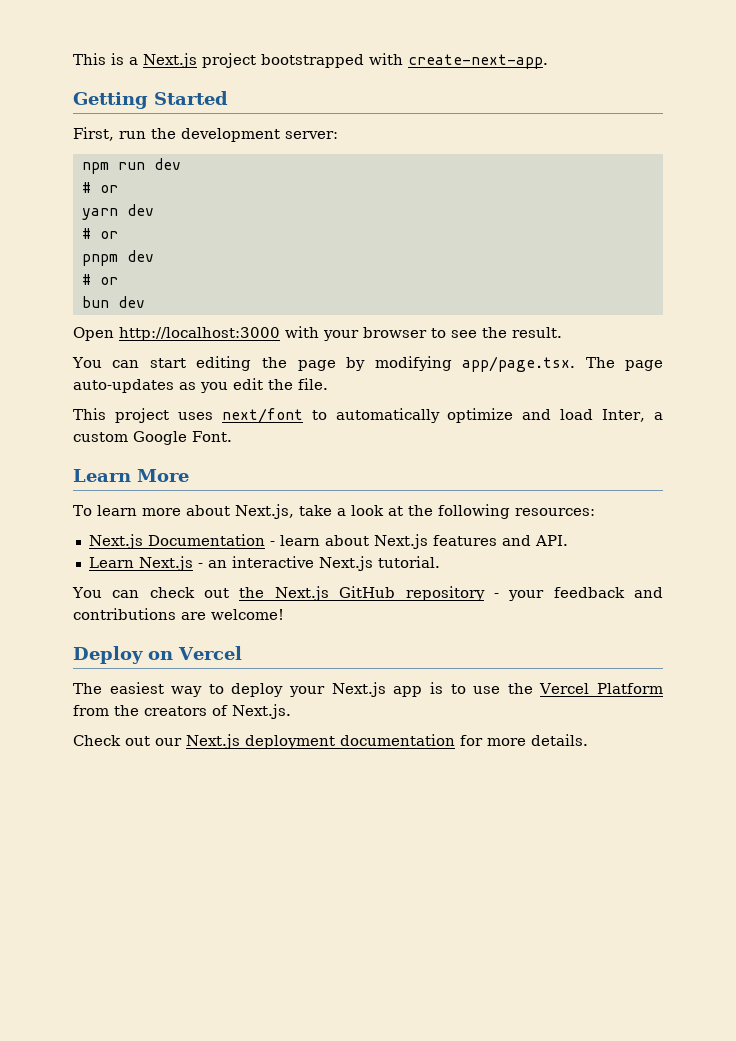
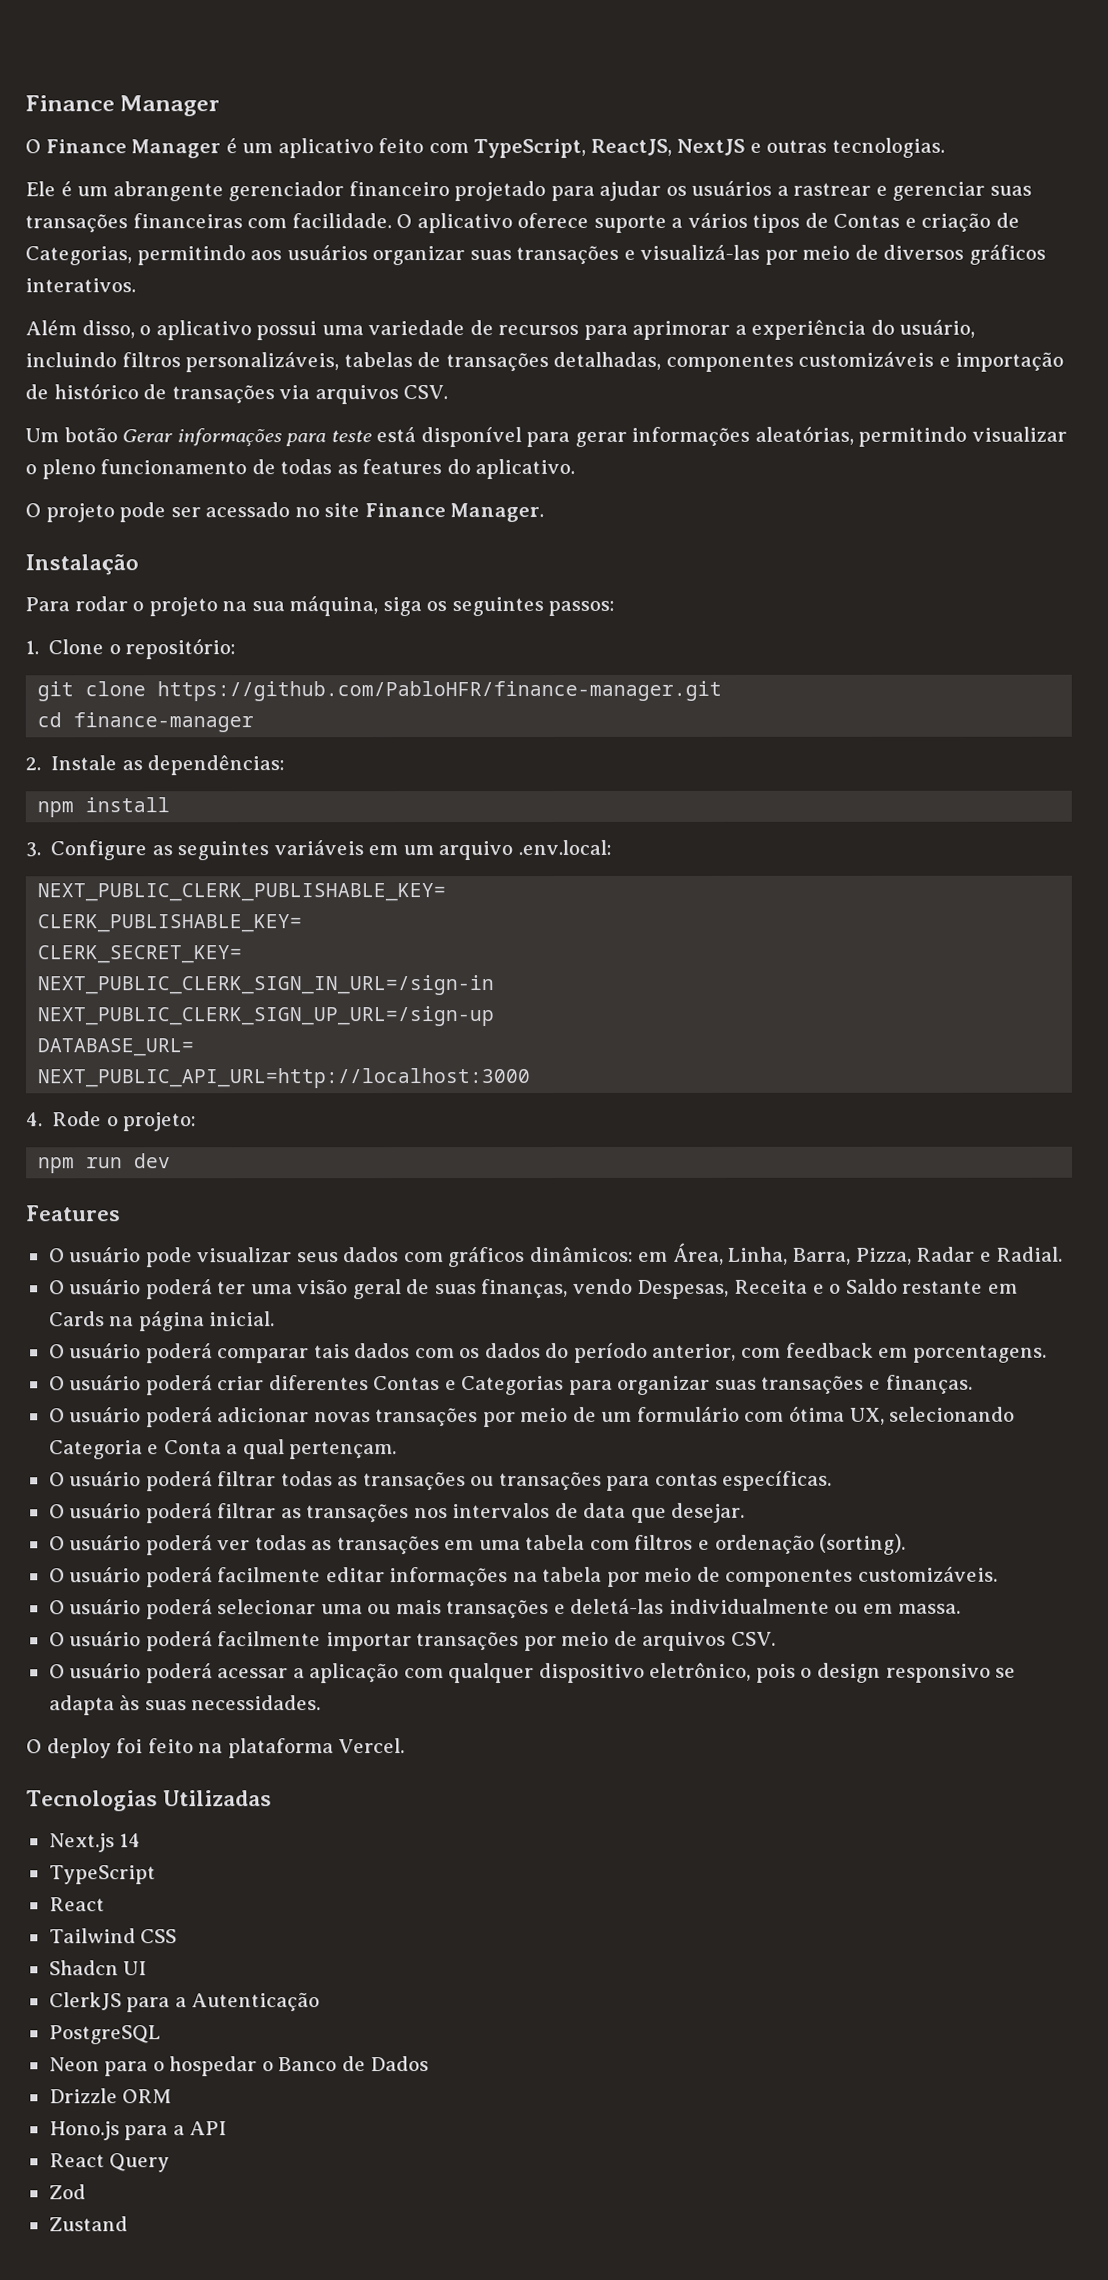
[73,53,548,69] [73,91,228,109] [73,127,338,142] [81,158,181,174] [81,182,118,193] [81,204,154,220] [81,228,118,239] [81,250,154,266] [81,274,118,285] [81,296,145,308] [73,326,562,341] [72,356,663,372] [73,378,328,393] [73,408,663,424] [73,431,232,445] [73,469,189,482] [73,504,595,519] [88,534,568,549] [88,556,440,571] [72,586,663,601] [73,608,284,620] [73,646,242,664] [73,682,664,697] [73,704,291,719] [73,734,588,749] This is a Next.js project bootstrapped with create-next-app. // Getting Started // First, run the development server: // npm run dev // # or // yarn dev // # or // pnpm dev // # or // bun dev // Open http://localhost:3000 with your browser to see the result. // You can start editing the page by modifying app/page.tsx. The page auto-updates as you edit the file. // This project uses next/font to automatically optimize and load Inter, a custom Google Font. // Learn More // To learn more about Next.js, take a look at the following resources: // Next.js Documentation - learn about Next.js features and API. // Learn Next.js - an interactive Next.js tutorial. // You can check out the Next.js GitHub repository - your feedback and contributions are welcome! // Deploy on Vercel // The easiest way to deploy your Next.js app is to use the Vercel Platform from the creators of Next.js. // Check out our Next.js deployment documentation for more details. -> [25,95,221,117] [25,137,945,159] [25,180,1033,202] [25,212,1021,234] [25,244,1046,266] [25,278,136,293] [25,319,976,341] [25,351,1065,373] [25,383,449,405] [25,425,1067,448] [25,458,576,480] [25,502,545,523] [25,553,139,576] [25,596,616,617] [25,638,237,660] [37,680,723,702] [37,712,255,733] [25,755,286,776] [37,797,171,818] [25,839,612,861] [37,883,447,902] [37,914,303,933] [37,945,243,964] [37,975,495,996] [37,1006,495,1027] [37,1038,195,1057] [37,1068,531,1089] [25,1111,197,1132] [38,1153,172,1174] [26,1205,121,1222] [48,1242,1064,1268] [48,1278,1018,1300] [48,1311,276,1332] [48,1342,1047,1364] [48,1374,973,1396] [48,1405,1016,1428] [48,1439,398,1460] [48,1470,833,1492] [48,1502,746,1524] [48,1533,907,1556] [48,1566,998,1588] [48,1598,961,1620] [48,1630,776,1652] [48,1662,1017,1684] [48,1695,322,1716] [26,1738,406,1759] [26,1790,273,1812] [48,1833,142,1853] [48,1865,156,1885] [48,1897,105,1912] [48,1928,178,1944] [48,1960,148,1976] [48,1992,321,2013] [48,2025,161,2045] [48,2056,430,2077] [48,2088,173,2104] [48,2121,228,2141] [48,2153,171,2173] [48,2184,86,2200] [48,2216,128,2232] Finance Manager // O Finance Manager é um aplicativo feito com TypeScript, ReactJS, NextJS e outras tecnologias. // Ele é um abrangente gerenciador financeiro projetado para ajudar os usuários a rastrear e gerenciar suas transações financeiras com facilidade. O aplicativo oferece suporte a vários tipos de Contas e criação de Categorias, permitindo aos usuários organizar suas transações e visualizá-las por meio de diversos gráficos interativos. // Além disso, o aplicativo possui uma variedade de recursos para aprimorar a experiência do usuário, incluindo filtros personalizáveis, tabelas de transações detalhadas, componentes customizáveis e importação de histórico de transações via arquivos CSV. // Um botão Gerar informações para teste está disponível para gerar informações aleatórias, permitindo visualizar o pleno funcionamento de todas as features do aplicativo. // O projeto pode ser acessado no site Finance Manager. // Instalação // Para rodar o projeto na sua máquina, siga os seguintes passos: // 1. Clone o repositório: // git clone https://github.com/PabloHFR/finance-manager.git // cd finance-manager // 2. Instale as dependências: // npm install // 3. Configure as seguintes variáveis em um arquivo .env.local: // NEXT_PUBLIC_CLERK_PUBLISHABLE_KEY= // CLERK_PUBLISHABLE_KEY= // CLERK_SECRET_KEY= // NEXT_PUBLIC_CLERK_SIGN_IN_URL=/sign-in // NEXT_PUBLIC_CLERK_SIGN_UP_URL=/sign-up // DATABASE_URL= // NEXT_PUBLIC_API_URL=http://localhost:3000 // 4. Rode o projeto: // npm run dev // Features // O usuário pode visualizar seus dados com gráficos dinâmicos: em Área, Linha, Barra, Pizza, Radar e Radial. // O usuário poderá ter uma visão geral de suas finanças, vendo Despesas, Receita e o Saldo restante em Cards na página inicial. // O usuário poderá comparar tais dados com os dados do período anterior, com feedback em porcentagens. // O usuário poderá criar diferentes Contas e Categorias para organizar suas transações e finanças. // O usuário poderá adicionar novas transações por meio de um formulário com ótima UX, selecionando Categoria e Conta a qual pertençam. // O usuário poderá filtrar todas as transações ou transações para contas específicas. // O usuário poderá filtrar as transações nos intervalos de data que desejar. // O usuário poderá ver todas as transações em uma tabela com filtros e ordenação (sorting). // O usuário poderá facilmente editar informações na tabela por meio de componentes customizáveis. // O usuário poderá selecionar uma ou mais transações e deletá-las individualmente ou em massa. // O usuário poderá facilmente importar transações por meio de arquivos CSV. // O usuário poderá acessar a aplicação com qualquer dispositivo eletrônico, pois o design responsivo se adapta às suas necessidades. // O deploy foi feito na plataforma Vercel. // Tecnologias Utilizadas // Next.js 14 // TypeScript // React // Tailwind CSS // Shadcn UI // ClerkJS para a Autenticação // PostgreSQL // Neon para o hospedar o Banco de Dados // Drizzle ORM // Hono.js para a API // React Query // Zod // Zustand

